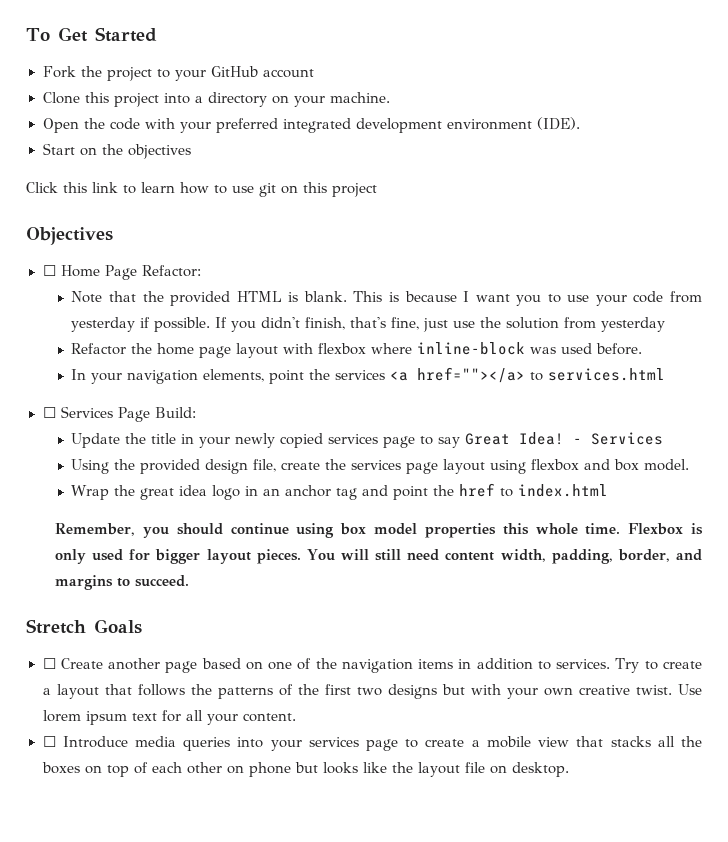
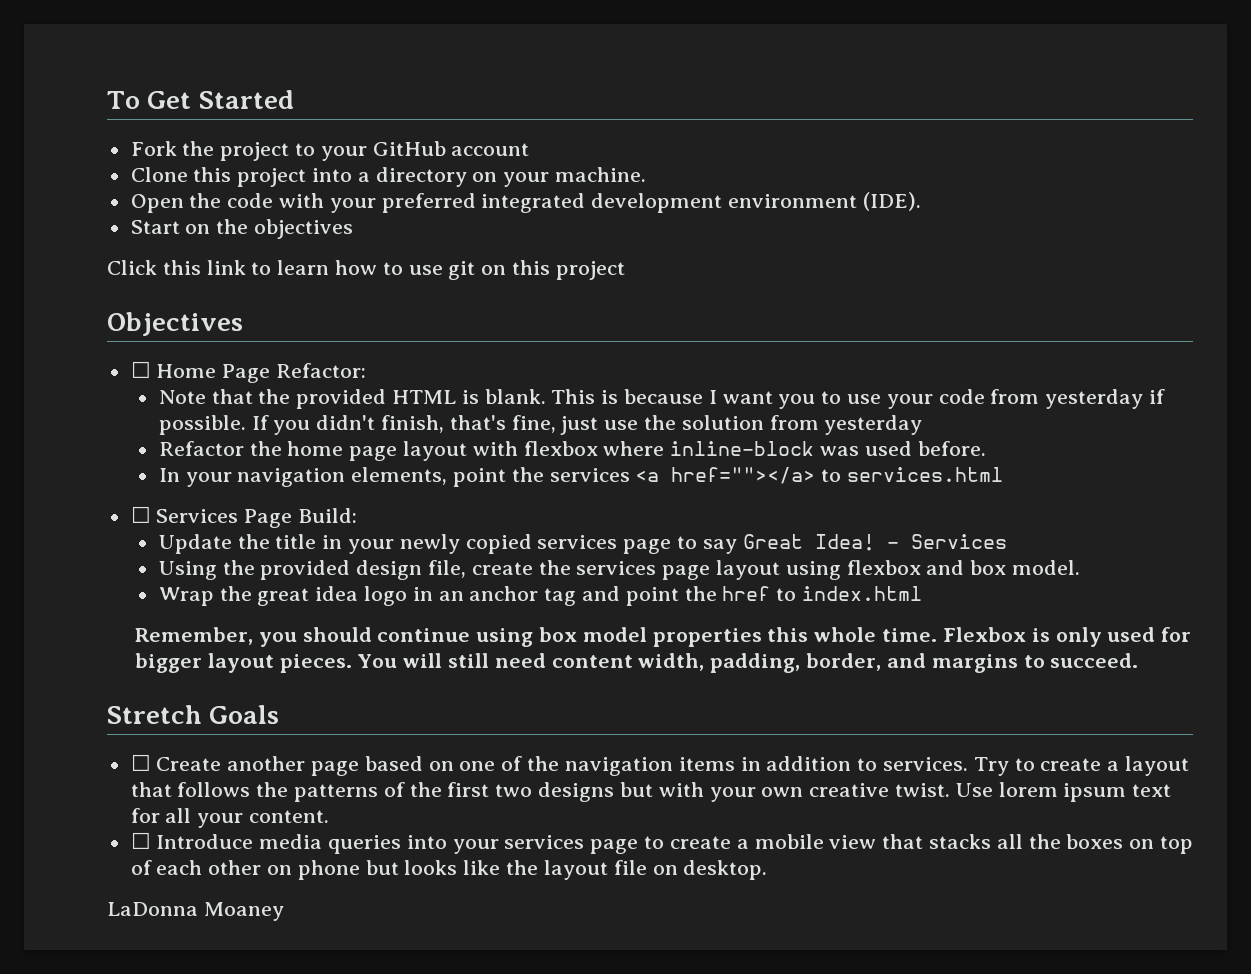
(569, 769) none -> [107,902,284,921] // LaDonna Moaney

